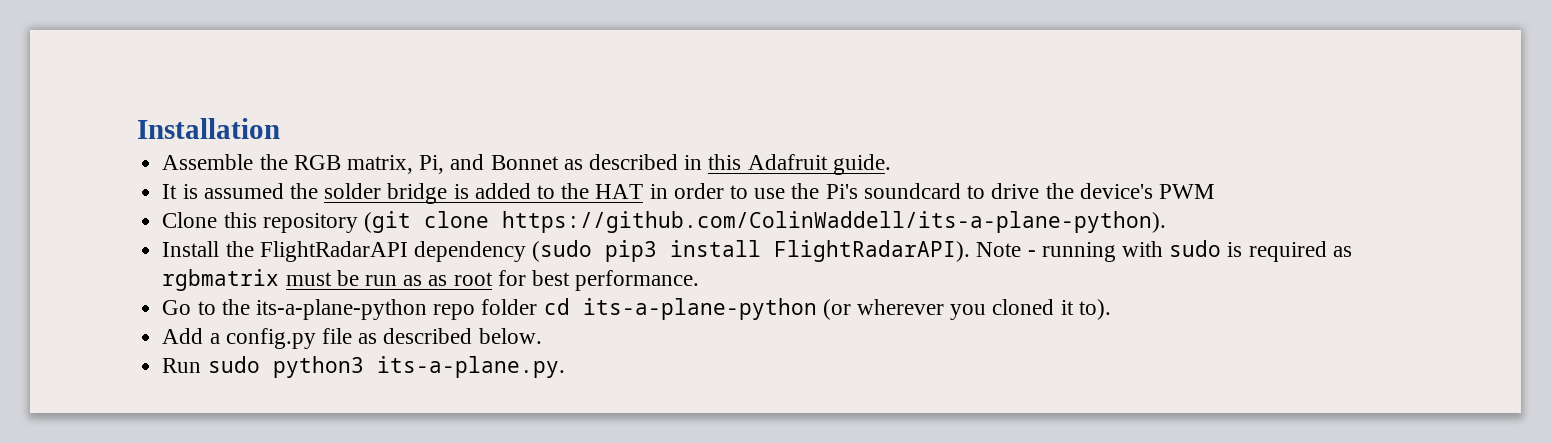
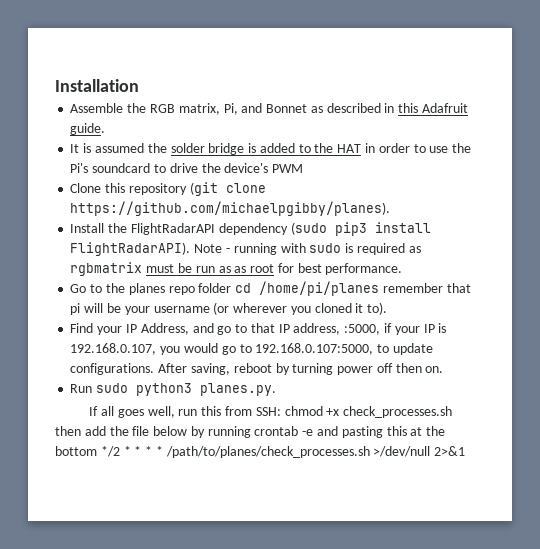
[501,211,1166,233] https://github.com/ColinWaddell/its-a-plane-python). -> [70,201,391,216] https://github.com/michaelpgibby/planes).
[255,299,427,320] its-a-plane-python -> [128,283,165,295] planes
[582,298,817,320] its-a-plane-python -> [259,281,471,296] [70,303,210,315] /home/pi/planes remember that pi will be your username
[162,328,542,349] [162,356,565,378] Add a config.py file as described below. // Run sudo python3 its-a-plane.py. -> [70,323,447,335] [70,343,433,355] [70,363,444,375] [70,383,277,396] [89,406,453,418] [55,426,446,438] [55,446,466,458] Find your IP Address, and go to that IP address, :5000, if your IP is 192.168.0.107, you would go to 192.168.0.107:5000, to update configurations. After saving, reboot by turning power off then on. // Run sudo python3 planes.py. // If all goes well, run this from SSH: chmod +x check_processes.sh then add the file below by running crontab -e and pasting this at the bottom */2 * * * * /path/to/planes/check_processes.sh >/dev/null 2>&1

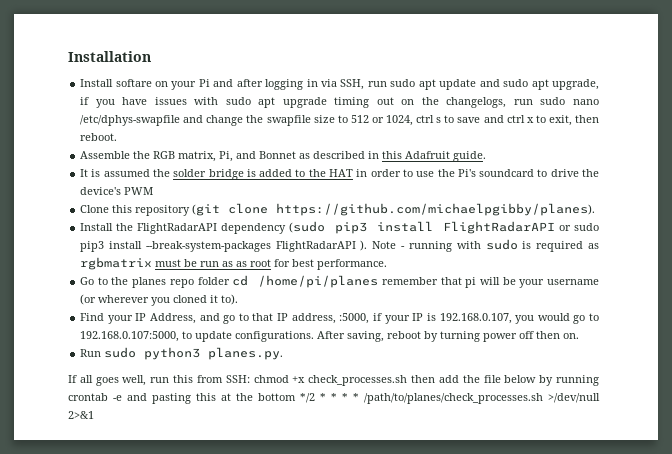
(139, 85) none -> [80,79,599,90] [80,97,599,108] [80,115,600,126] [80,133,118,141] // Install softare on your Pi and after logging in via SSH, run sudo apt update and sudo apt upgrade, if you have issues with sudo apt upgrade timing out on the changelogs, run sudo nano /etc/dphys-swapfile and change the swapfile size to 512 or 1024, ctrl s to save and ctrl x to exit, then reboot.
[70,242,191,256] FlightRadarAPI). -> [443,221,599,234] [80,240,368,252] FlightRadarAPI or sudo pip3 install --break-system-packages FlightRadarAPI ).

